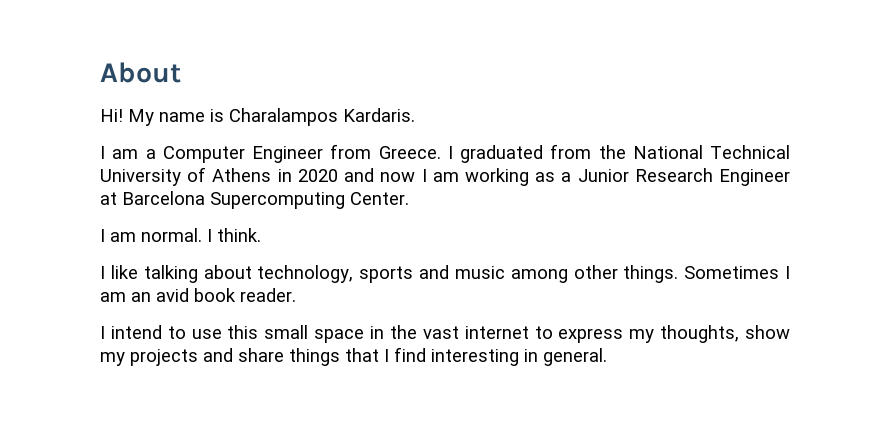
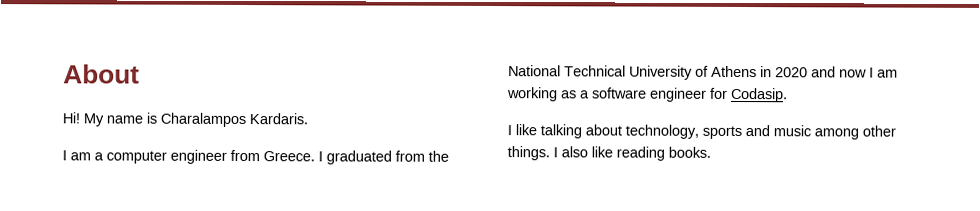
[162,146,323,163] Computer Engineer -> [106,149,227,164] computer engineer
[577,168,790,186] [100,191,409,209] [100,228,261,242] Junior Research Engineer at Barcelona Supercomputing Center. // I am normal. I think. -> [592,87,788,103] software engineer for Codasip.
[684,266,791,279] [100,288,296,302] [100,325,791,343] [100,347,607,366] Sometimes I am an avid book reader. // I intend to use this small space in the vast internet to express my thoughts, show my projects and share things that I find interesting in general. -> [553,146,711,161] I also like reading books.

